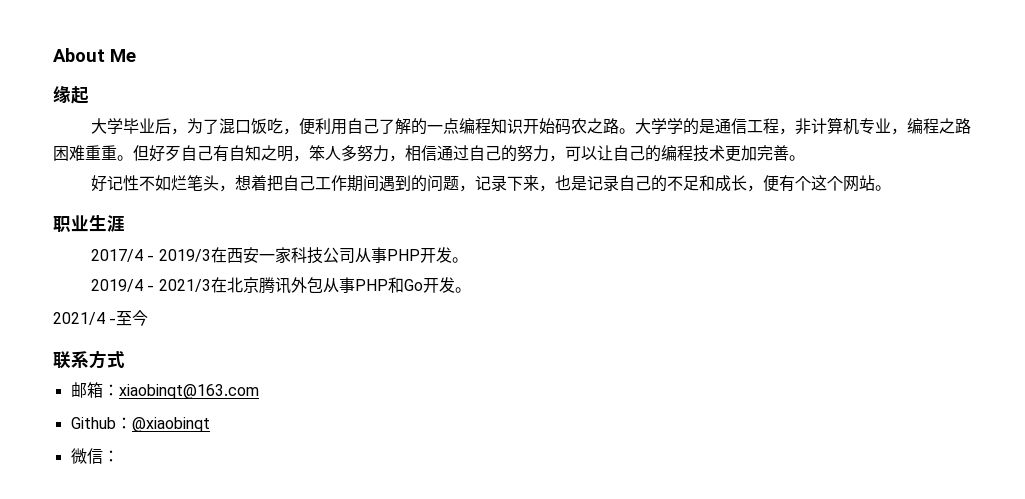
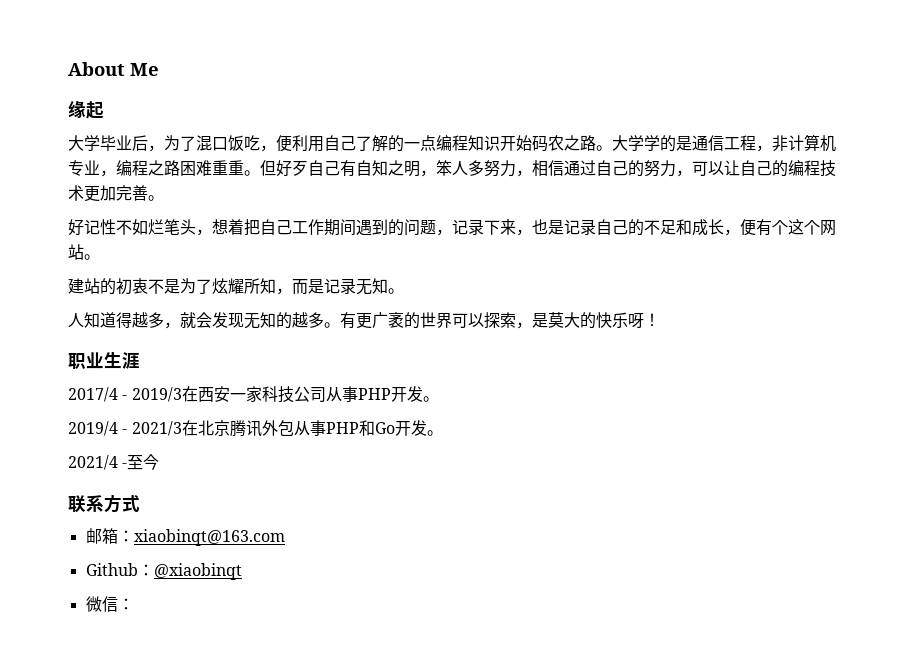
(891, 188) none -> [68,278,404,295] [68,312,660,329] // 建站的初衷不是为了炫耀所知，而是记录无知。 // 人知道得越多，就会发现无知的越多。有更广袤的世界可以探索，是莫大的快乐呀！

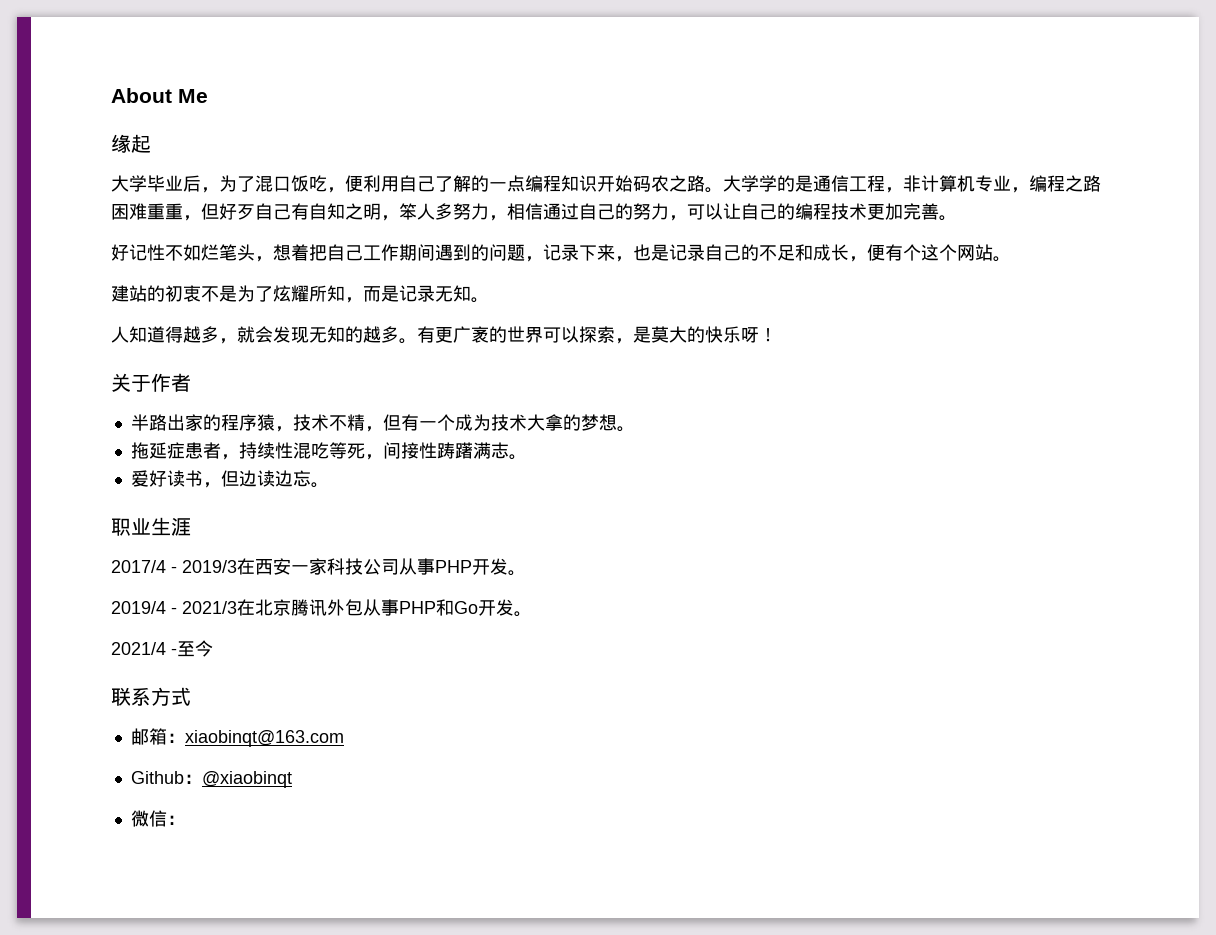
[244,170,260,176] 。 -> [183,215,201,221] ，
(660, 320) none -> [111,373,191,392] [130,414,635,432] [130,442,527,460] [130,470,329,488] // 关于作者 // 半路出家的程序猿，技术不精，但有一个成为技术大拿的梦想。 // 拖延症患者，持续性混吃等死，间接性踌躇满志。 // 爱好读书，但边读边忘。

